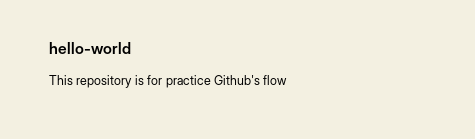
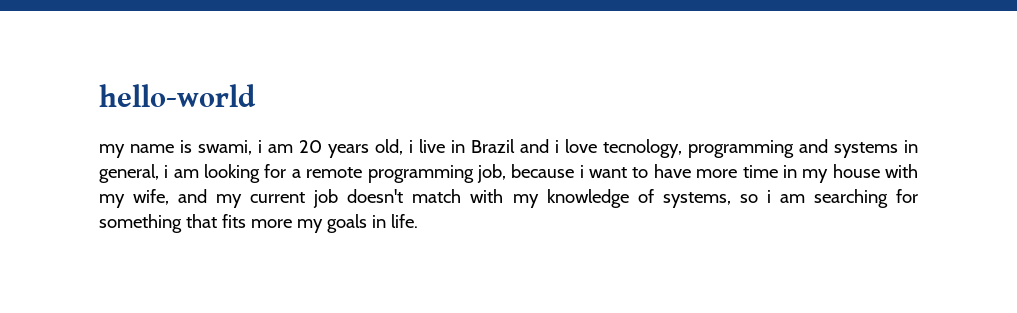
[49,75,288,88] This repository is for practice Github's flow -> [99,139,918,158] [99,164,918,183] [99,189,918,208] [99,214,418,233] my name is swami, i am 20 years old, i live in Brazil and i love tecnology, programming and systems in general, i am looking for a remote programming job, because i want to have more time in my house with my wife, and my current job doesn't match with my knowledge of systems, so i am searching for something that fits more my goals in life.

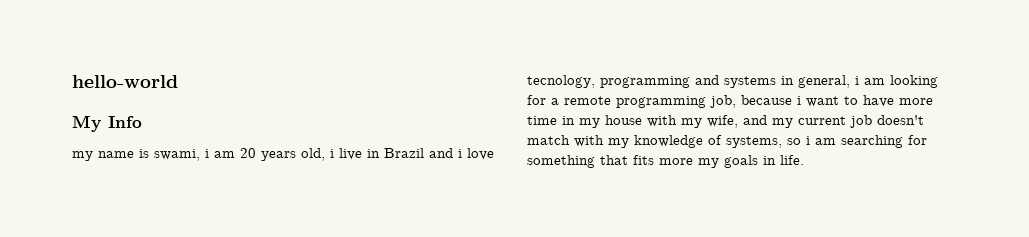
(256, 95) none -> [72,115,142,132] // My Info

